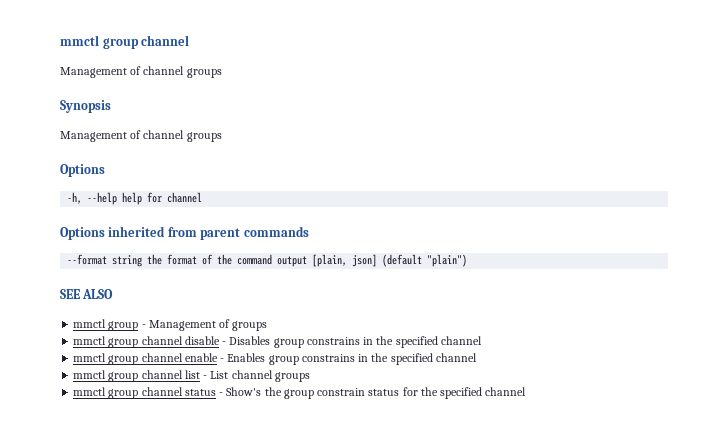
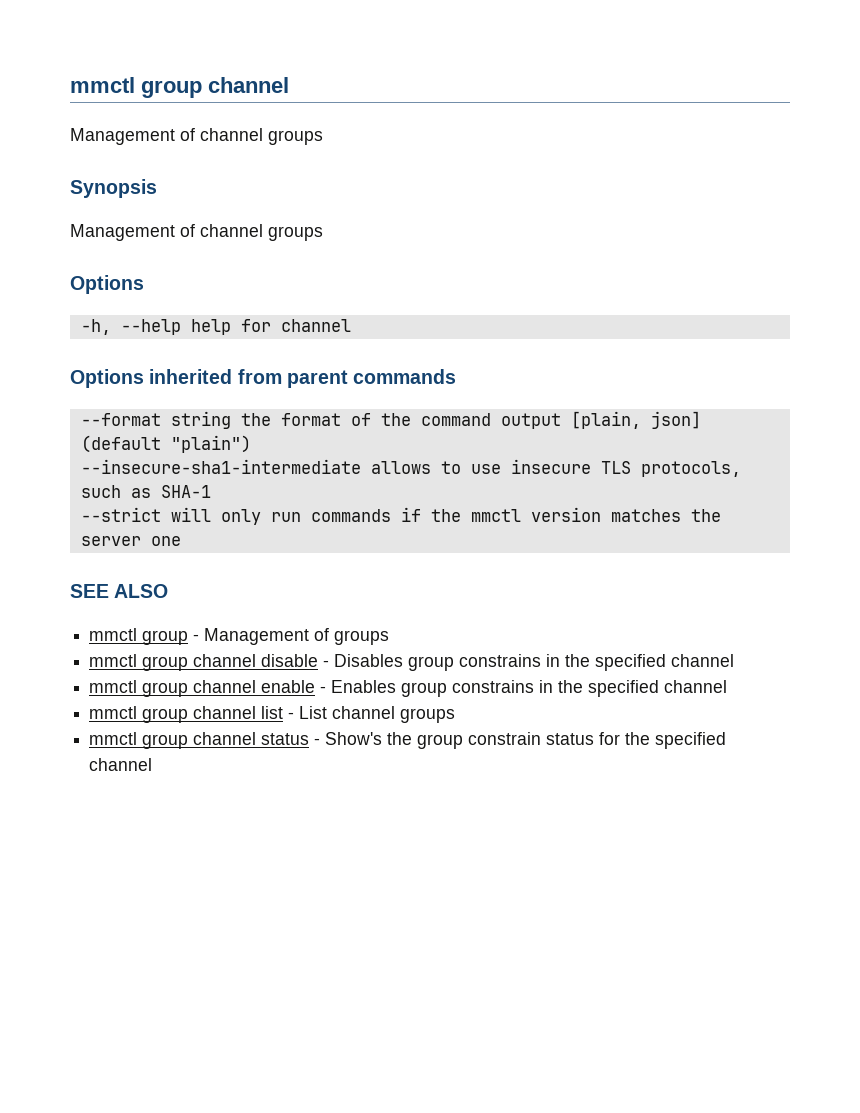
(468, 260) none -> [80,459,741,477] [80,485,211,498] [80,507,721,525] [80,536,181,546] // --insecure-sha1-intermediate allows to use insecure TLS protocols, such as SHA-1 // --strict will only run commands if the mmctl version matches the server one

